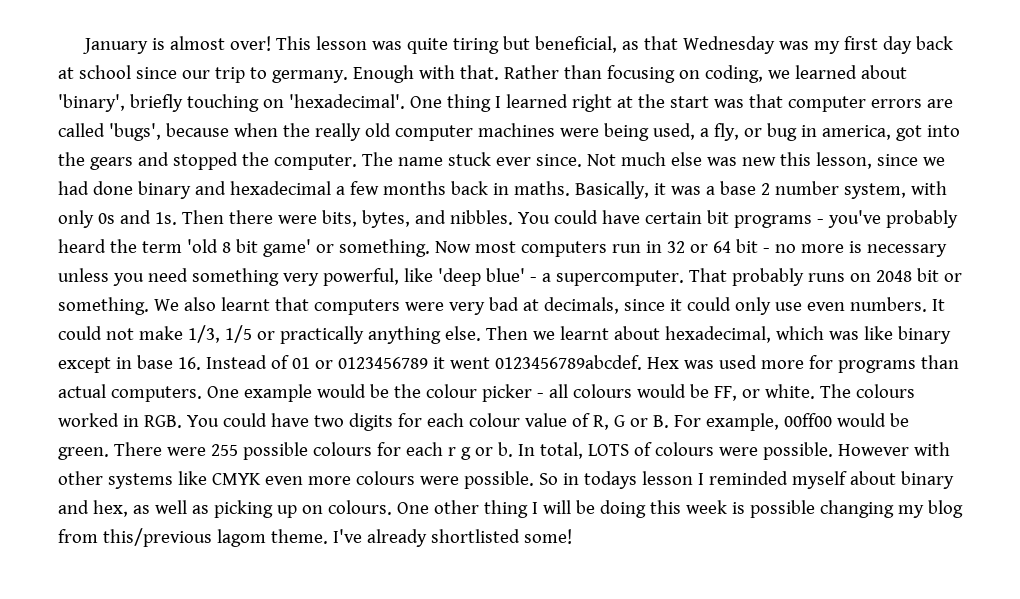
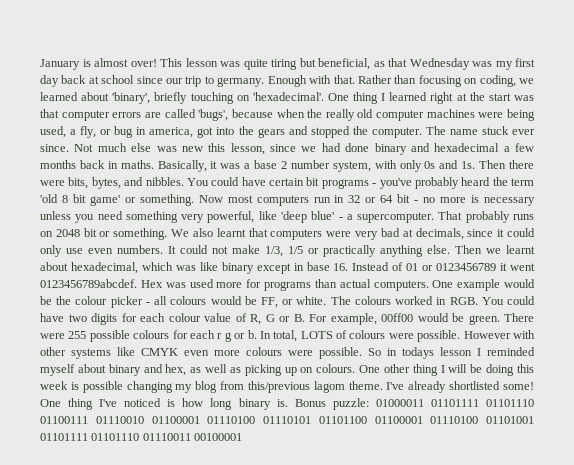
(572, 536) none -> [40,398,534,410] [40,416,534,424] [40,433,243,441] One thing I've noticed is how long binary is. Bonus puzzle: 01000011 01101111 01101110 01100111 01110010 01100001 01110100 01110101 01101100 01100001 01110100 01101001 01101111 01101110 01110011 00100001

